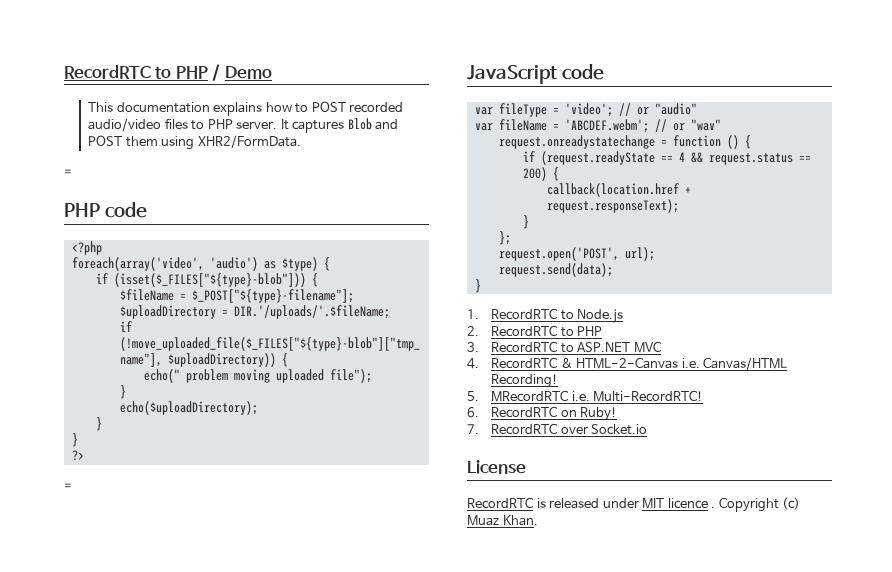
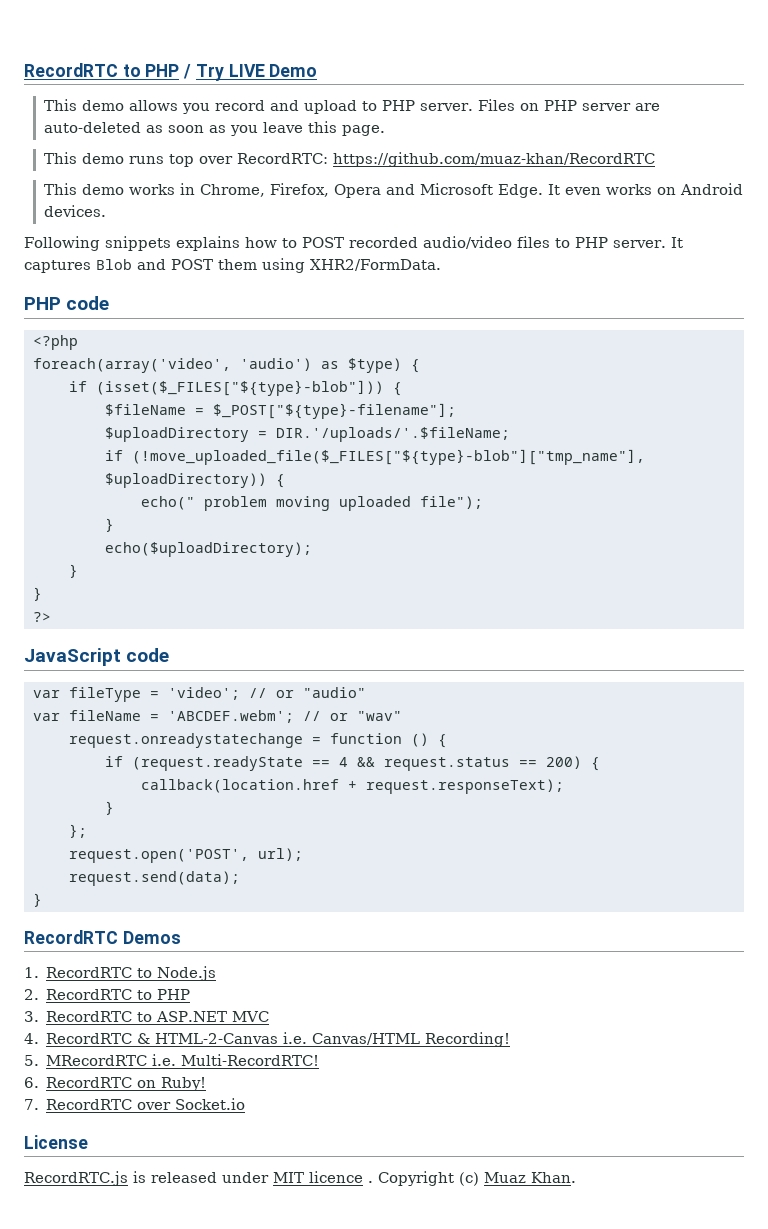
(221, 72) none -> [195,64,265,81] Try LIVE
[116,102,210,113] documentation -> [81,99,660,114] [43,121,385,136] [43,152,655,167] [43,183,743,198] [43,205,106,217] [24,236,171,251] demo allows you record and upload to PHP server. Files on PHP server are auto-deleted as soon as you leave this page. // This demo runs top over RecordRTC: https://github.com/muaz-khan/RecordRTC // This demo works in Chrome, Firefox, Opera and Microsoft Edge. It even works on Android devices. // Following snippets
[64,169,72,176] // = -> (441, 265) none
[64,483,72,490] // = -> (51, 617) none
(481, 286) none -> [24,930,181,944] // RecordRTC Demos
[467,497,533,509] RecordRTC -> [24,1171,128,1186] RecordRTC.js

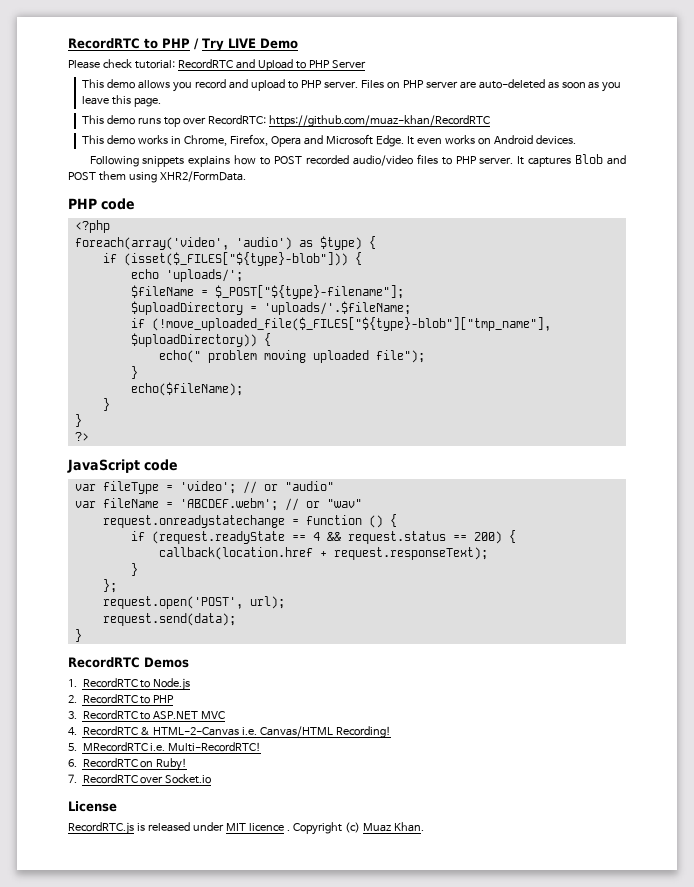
(318, 70) none -> [68,59,366,71] // Please check tutorial: RecordRTC and Upload to PHP Server
(402, 389) none -> [130,269,243,282] // echo 'uploads/';
[275,427,510,442] DIR.'/uploads/'.$fileName; -> [263,301,411,315] 'uploads/'.$fileName;
[104,542,312,557] echo($uploadDirectory); -> [130,382,243,396] echo($fileName);

